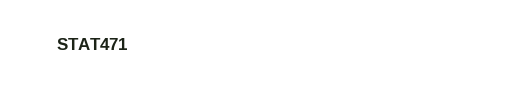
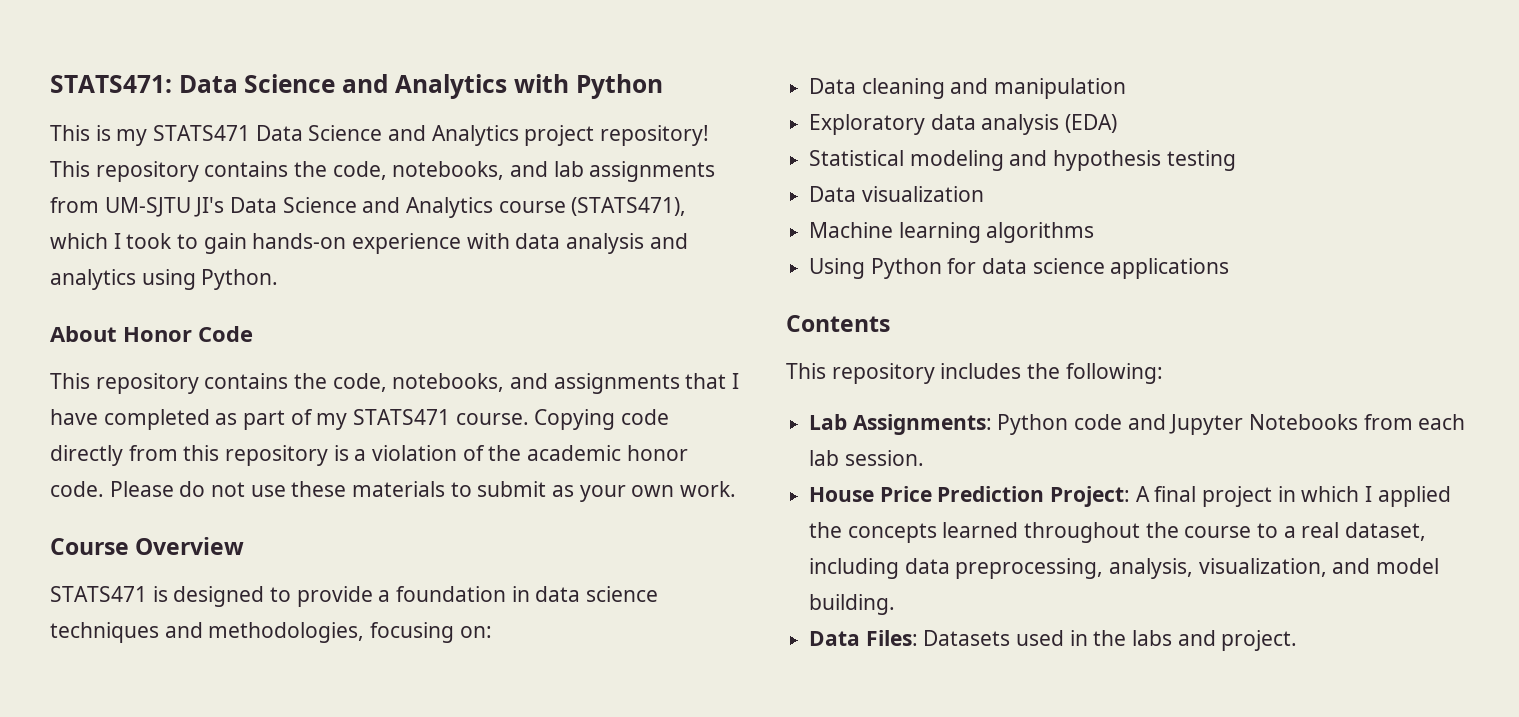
[57,38,127,50] STAT471 -> [50,74,663,99] [50,125,710,146] [50,161,716,182] [50,197,687,218] [50,233,688,254] [50,269,279,290] [50,326,253,342] [50,373,740,394] [50,409,670,430] [50,445,688,466] [50,481,737,502] [50,537,245,555] [50,586,659,607] [50,622,492,643] [809,78,1127,99] [809,114,1118,135] [809,150,1236,171] [809,186,984,202] [809,222,1095,243] [809,258,1230,279] [786,315,890,332] [786,363,1163,384] [809,414,1466,435] [809,450,924,466] [809,486,1451,507] [809,522,1427,543] [809,558,1440,579] [809,594,896,615] [809,630,1298,651] STATS471: Data Science and Analytics with Python // This is my STATS471 Data Science and Analytics project repository! This repository contains the code, notebooks, and lab assignments from UM-SJTU JI's Data Science and Analytics course (STATS471), which I took to gain hands-on experience with data analysis and analytics using Python. // About Honor Code // This repository contains the code, notebooks, and assignments that I have completed as part of my STATS471 course. Copying code directly from this repository is a violation of the academic honor code. Please do not use these materials to submit as your own work. // Course Overview // STATS471 is designed to provide a foundation in data science techniques and methodologies, focusing on: // Data cleaning and manipulation // Exploratory data analysis (EDA) // Statistical modeling and hypothesis testing // Data visualization // Machine learning algorithms // Using Python for data science applications // Contents // This repository includes the following: // Lab Assignments: Python code and Jupyter Notebooks from each lab session. // House Price Prediction Project: A final project in which I applied the concepts learned throughout the course to a real dataset, including data preprocessing, analysis, visualization, and model building. // Data Files: Datasets used in the labs and project.

